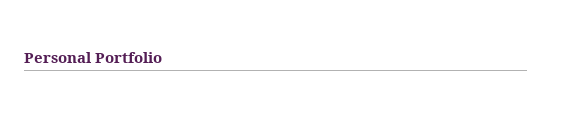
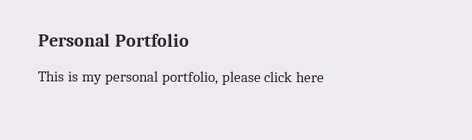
(163, 57) none -> [37,70,325,86] // This is my personal portfolio, please click here

